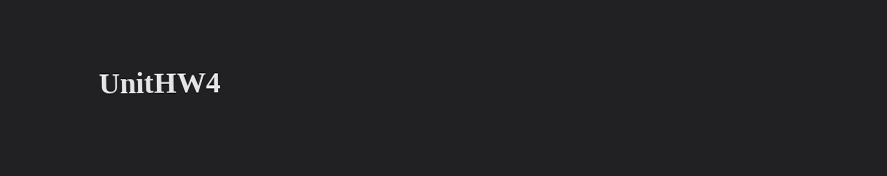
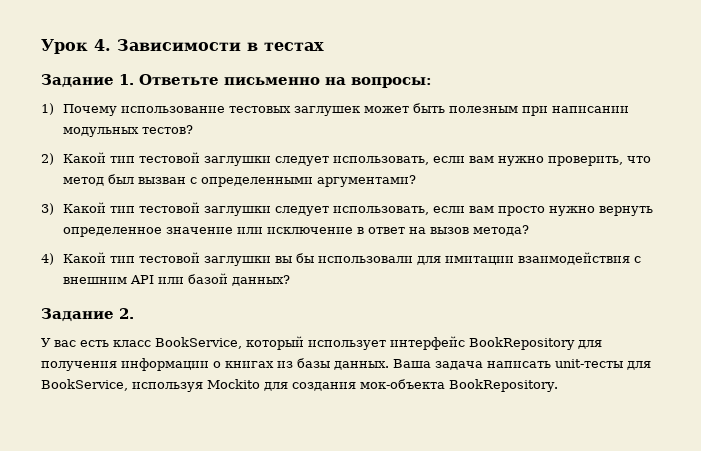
[98,71,222,94] UnitHW4 -> [41,39,324,54] [41,74,432,88] [41,103,629,116] [62,125,193,137] [41,152,651,166] [62,174,416,187] [41,202,653,216] [62,225,529,237] [41,252,641,266] [62,273,290,286] [41,308,134,322] [41,336,602,350] [41,358,651,371] [41,379,558,392] Урок 4. Зависимости в тестах // Задание 1. Ответьте письменно на вопросы: // 1) Почему использование тестовых заглушек может быть полезным при написании модульных тестов? // 2) Какой тип тестовой заглушки следует использовать, если вам нужно проверить, что метод был вызван с определенными аргументами? // 3) Какой тип тестовой заглушки следует использовать, если вам просто нужно вернуть определенное значение или исключение в ответ на вызов метода? // 4) Какой тип тестовой заглушки вы бы использовали для имитации взаимодействия с внешним API или базой данных? // Задание 2. // У вас есть класс BookService, который использует интерфейс BookRepository для получения информации о книгах из базы данных. Ваша задача написать unit-тесты для BookService, используя Mockito для создания мок-объекта BookRepository.

